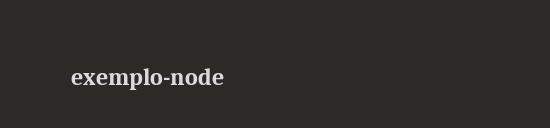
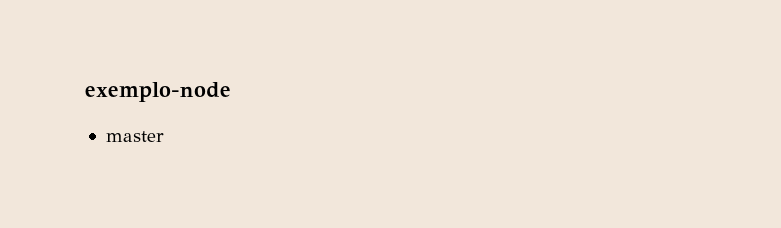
(224, 79) none -> [105,131,164,142] // master

